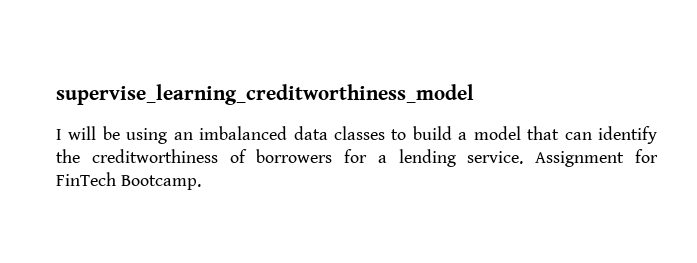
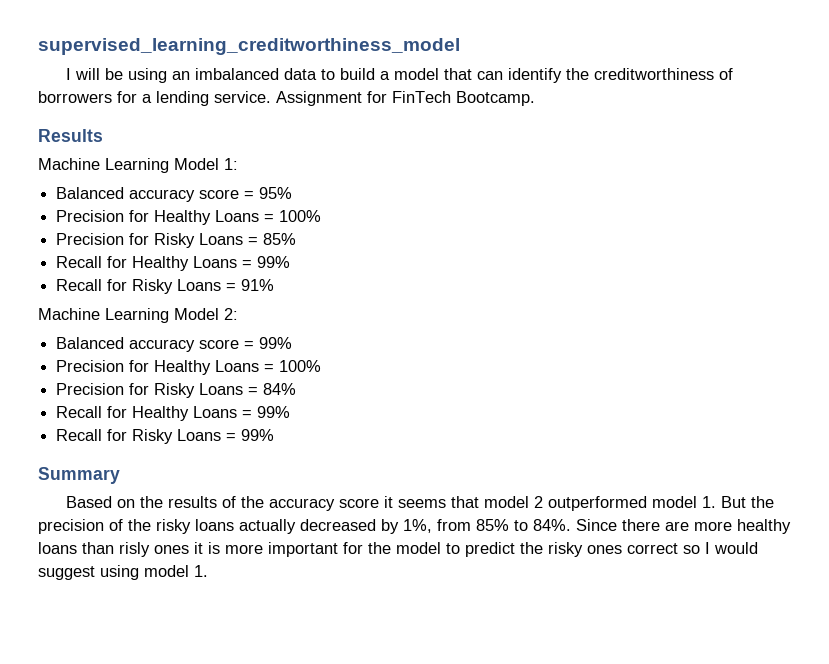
[56,84,474,105] supervise_learning_creditworthiness_model -> [38,38,460,55] supervised_learning_creditworthiness_model
[334,126,386,140] classes -> (317, 74) none
(201, 182) none -> [38,129,103,142] [38,158,238,173] [56,187,293,202] [56,210,322,225] [56,233,297,248] [56,256,291,271] [56,279,275,294] [38,308,238,323] [56,337,293,352] [56,360,322,375] [56,383,297,398] [56,406,291,421] [56,429,275,444] [38,467,120,484] [65,496,774,511] [38,519,791,534] [38,542,758,557] [38,565,208,580] // Results // Machine Learning Model 1: // Balanced accuracy score = 95% // Precision for Healthy Loans = 100% // Precision for Risky Loans = 85% // Recall for Healthy Loans = 99% // Recall for Risky Loans = 91% // Machine Learning Model 2: // Balanced accuracy score = 99% // Precision for Healthy Loans = 100% // Precision for Risky Loans = 84% // Recall for Healthy Loans = 99% // Recall for Risky Loans = 99% // Summary // Based on the results of the accuracy score it seems that model 2 outperformed model 1. But the precision of the risky loans actually decreased by 1%, from 85% to 84%. Since there are more healthy loans than risly ones it is more important for the model to predict the risky ones correct so I would suggest using model 1.

